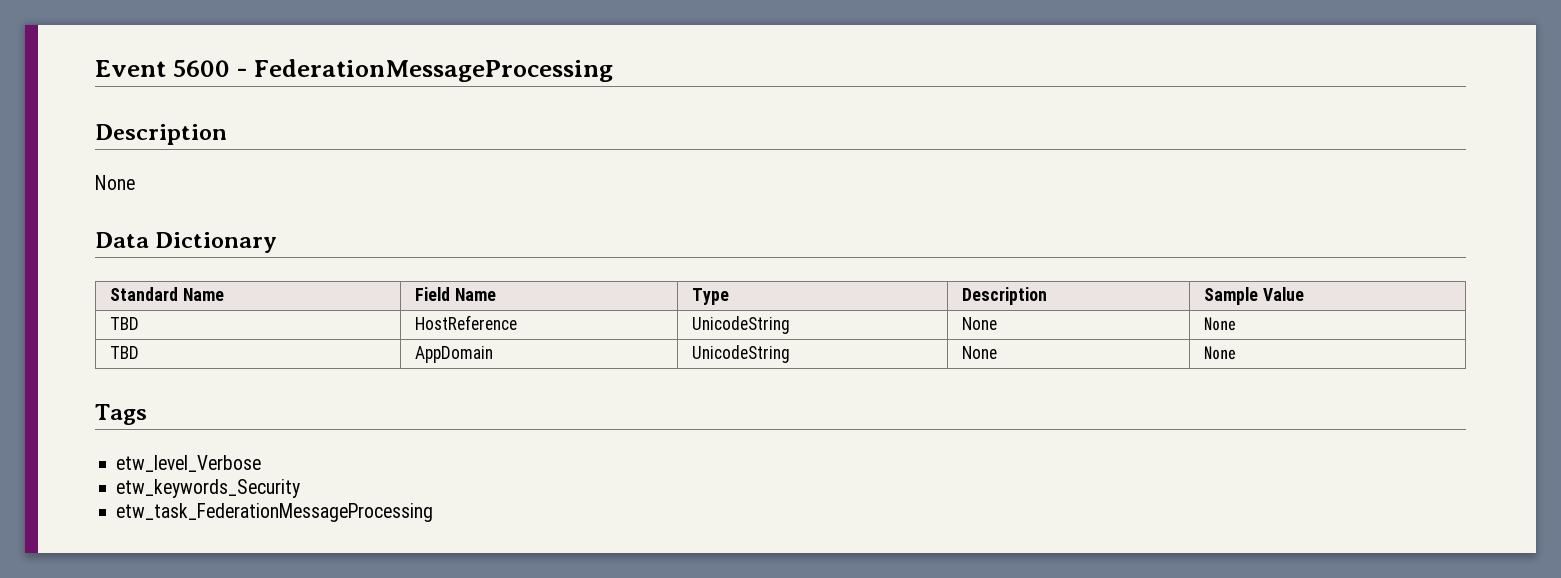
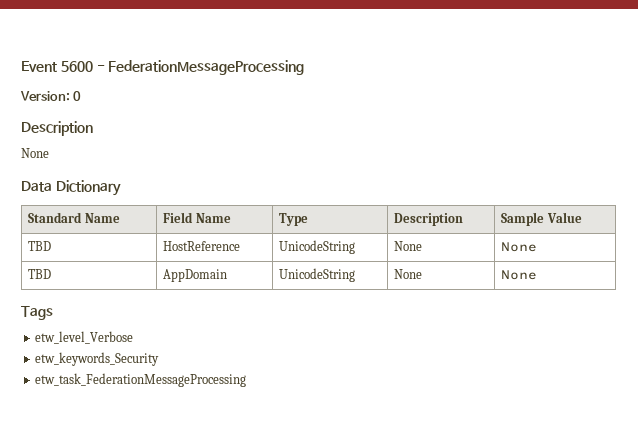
(613, 70) none -> [20,91,82,101] // Version: 0

